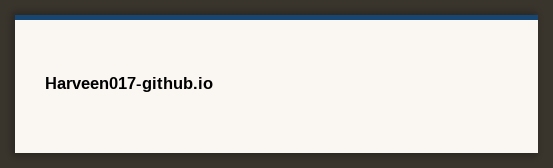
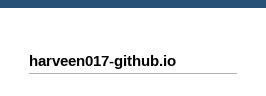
[45,77,213,92] Harveen017-github.io -> [29,55,176,69] harveen017-github.io

